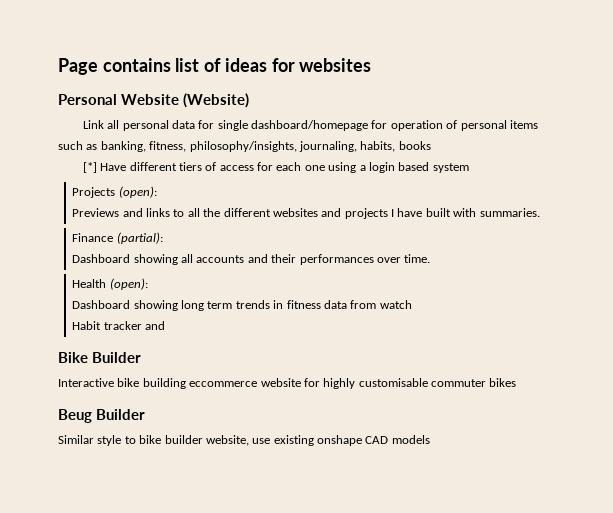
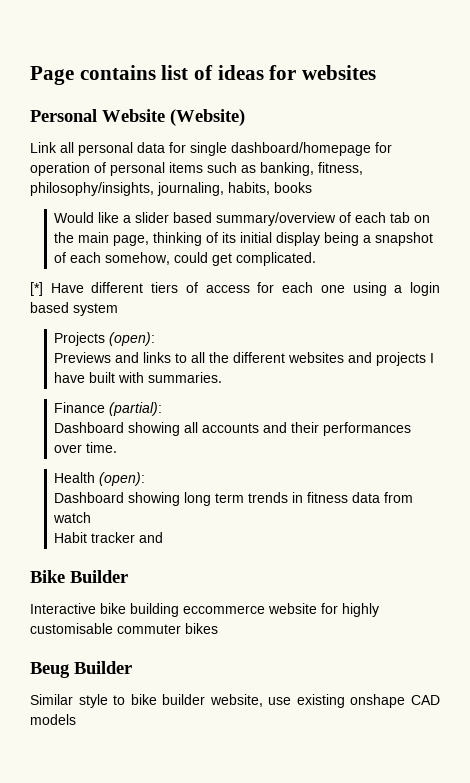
(431, 145) none -> [54,212,431,226] [54,232,434,246] [54,252,317,266] // Would like a slider based summary/overview of each tab on the main page, thinking of its initial display being a snapshot of each somehow, could get complicated.

